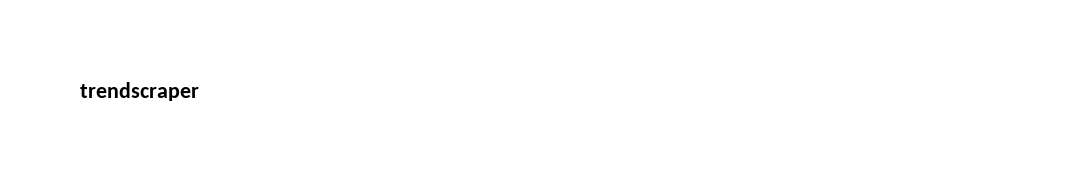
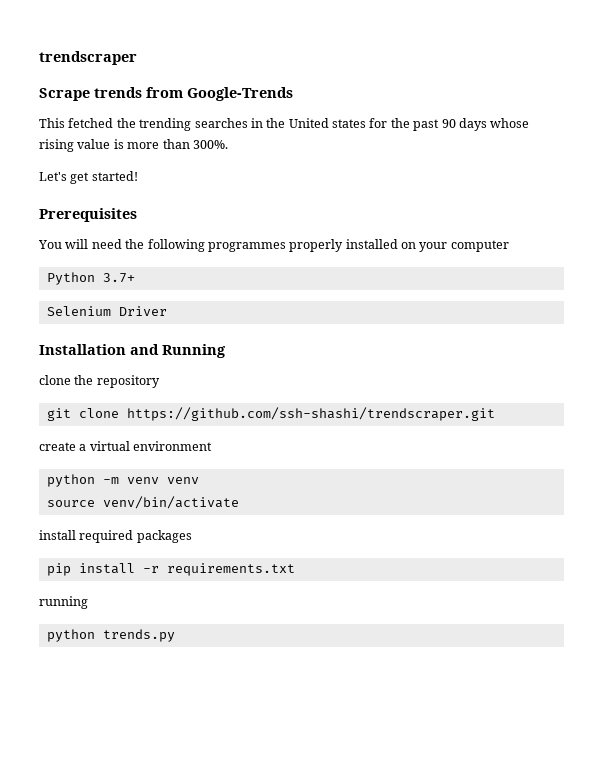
(199, 91) none -> [39,87,293,101] [39,118,530,131] [39,139,228,152] [39,171,138,184] [39,208,137,222] [38,239,509,252] [46,272,135,285] [46,306,167,316] [39,344,226,358] [39,375,160,388] [46,407,495,421] [39,441,213,451] [46,474,199,487] [46,496,239,509] [39,530,192,543] [46,563,295,576] [39,596,88,609] [46,629,175,642] // Scrape trends from Google-Trends // This fetched the trending searches in the United states for the past 90 days whose rising value is more than 300%. // Let's get started! // Prerequisites // You will need the following programmes properly installed on your computer // Python 3.7+ // Selenium Driver // Installation and Running // clone the repository // git clone https://github.com/ssh-shashi/trendscraper.git // create a virtual environment // python -m venv venv // source venv/bin/activate // install required packages // pip install -r requirements.txt // running // python trends.py

